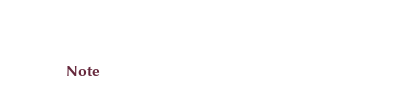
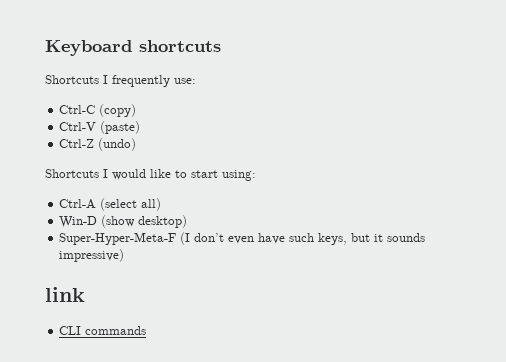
[66,66,100,76] Note -> [45,40,221,56] [45,75,196,87] [59,104,137,117] [59,121,141,134] [59,138,137,151] [45,169,256,181] [59,198,162,211] [59,215,188,228] [59,232,426,245] [59,249,125,262] [45,287,85,302] [59,326,147,335] Keyboard shortcuts // Shortcuts I frequently use: // Ctrl-C (copy) // Ctrl-V (paste) // Ctrl-Z (undo) // Shortcuts I would like to start using: // Ctrl-A (select all) // Win-D (show desktop) // Super-Hyper-Meta-F (I don’t even have such keys, but it sounds impressive) // link // CLI commands

